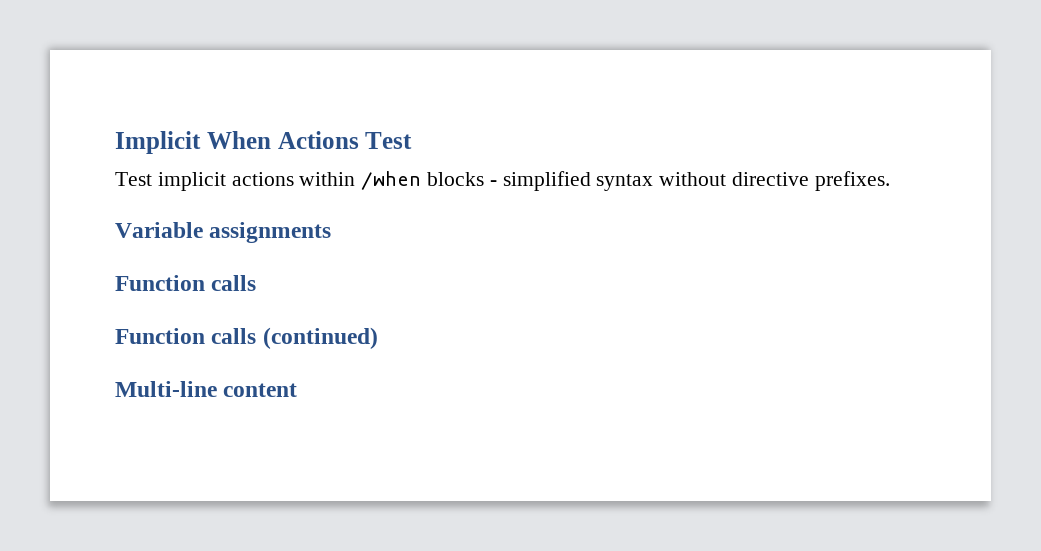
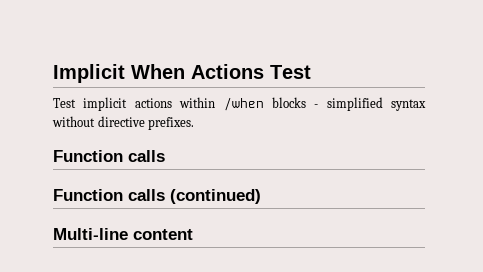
[115,222,332,243] // Variable assignments -> (195, 123) none

